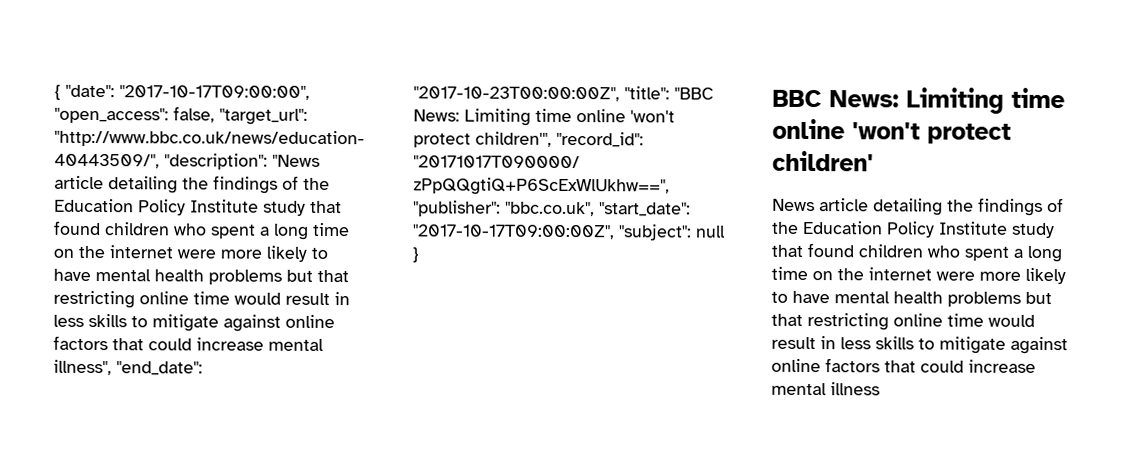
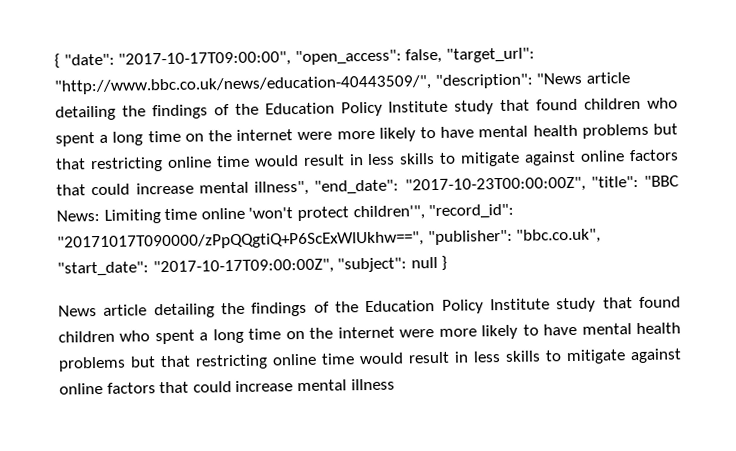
[772,87,1065,114] [772,118,1011,144] [772,150,874,172] // BBC News: Limiting time online 'won't protect children' -> (448, 263) none

